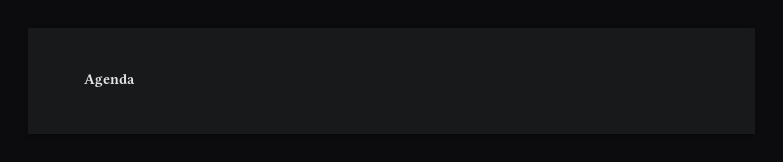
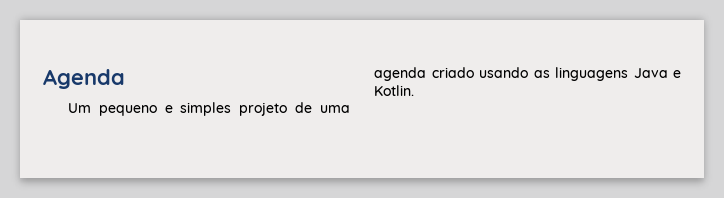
(135, 80) none -> [67,102,350,116] [374,67,681,81] [374,85,414,96] // Um pequeno e simples projeto de uma agenda criado usando as linguagens Java e Kotlin.

